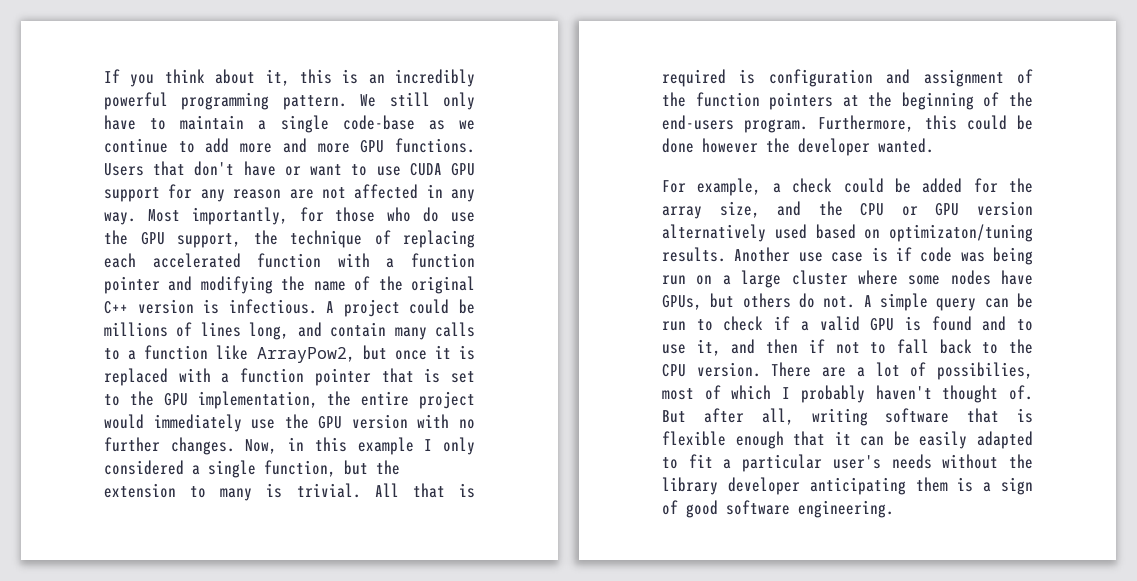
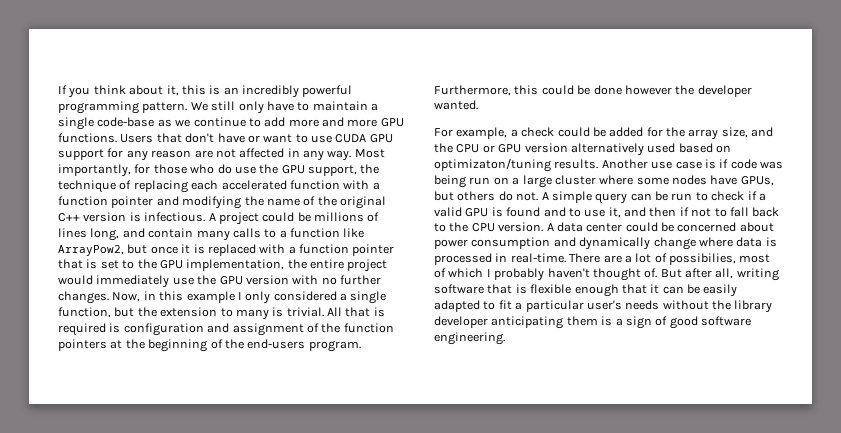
(761, 369) none -> [546,222,774,232] [434,237,777,250] [434,253,566,265] A data center could be concerned about power consumption and dynamically change where data is processed in real-time.

